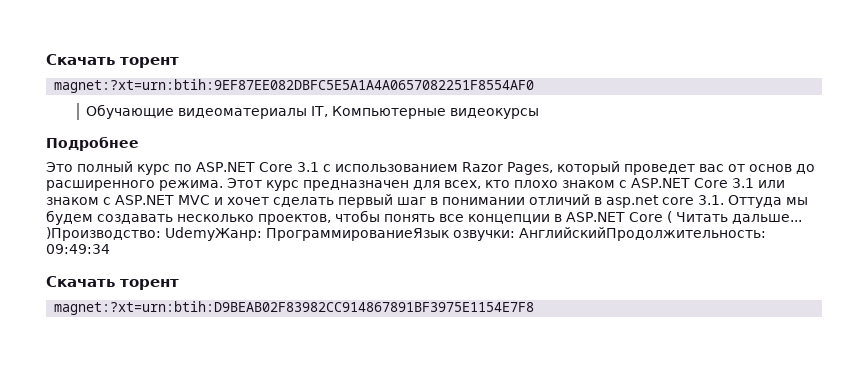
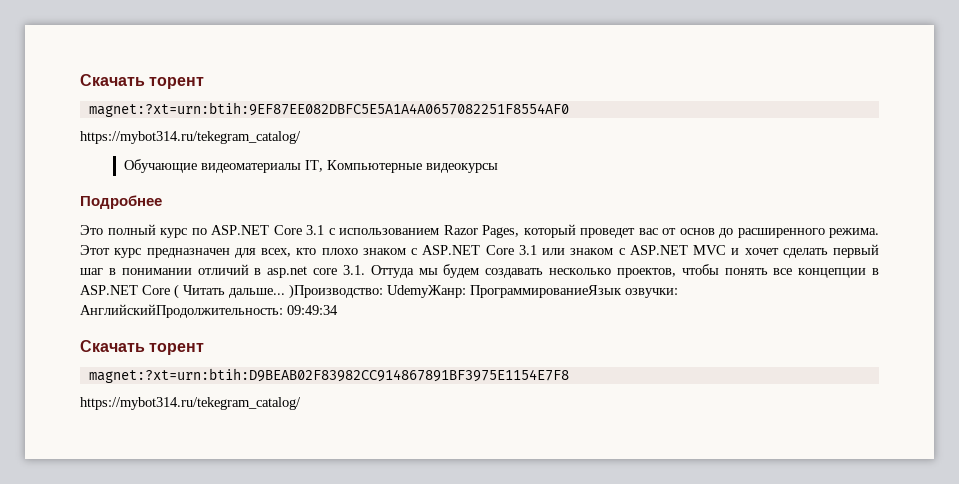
(535, 86) none -> [80,131,301,144] // https://mybot314.ru/tekegram_catalog/
(535, 308) none -> [80,397,301,410] // https://mybot314.ru/tekegram_catalog/

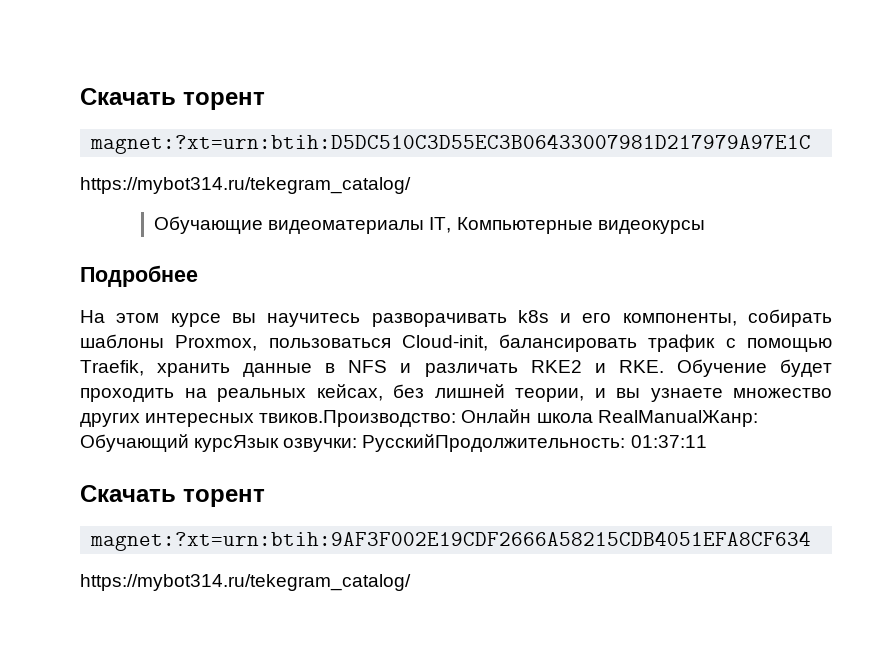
[80,74,205,89] [88,102,569,117] Скачать торент // magnet:?xt=urn:btih:9EF87EE082DBFC5E5A1A4A0657082251F8554AF0 -> [80,88,265,110] [90,134,812,154] Скачать торент // magnet:?xt=urn:btih:D5DC510C3D55EC3B06433007981D217979A97E1C
[80,224,879,238] [80,244,879,258] [80,264,880,278] [80,284,678,299] [80,304,338,318] [80,340,205,355] [88,368,569,383] Это полный курс по ASP.NET Core 3.1 с использованием Razor Pages, который проведет вас от основ до расширенного режима. Этот курс предназначен для всех, кто плохо знаком с ASP.NET Core 3.1 или знаком с ASP.NET MVC и хочет сделать первый шаг в понимании отличий в asp.net core 3.1. Оттуда мы будем создавать несколько проектов, чтобы понять все концепции в ASP.NET Core ( Читать дальше... )Производство: UdemyЖанр: ПрограммированиеЯзык озвучки: АнглийскийПродолжительность: 09:49:34 // Скачать торент // magnet:?xt=urn:btih:D9BEAB02F83982CC914867891BF3975E1154E7F8 -> [80,309,832,327] [80,334,833,352] [80,359,833,377] [80,384,832,402] [80,409,758,427] [80,434,707,452] [80,485,265,507] [90,531,812,551] На этом курсе вы научитесь разворачивать k8s и его компоненты, собирать шаблоны Proxmox, пользоваться Cloud-init, балансировать трафик с помощью Traefik, хранить данные в NFS и различать RKE2 и RKE. Обучение будет проходить на реальных кейсах, без лишней теории, и вы узнаете множество других интересных твиков.Производство: Онлайн школа RealManualЖанр: Обучающий курсЯзык озвучки: РусскийПродолжительность: 01:37:11 // Скачать торент // magnet:?xt=urn:btih:9AF3F002E19CDF2666A58215CDB4051EFA8CF634

